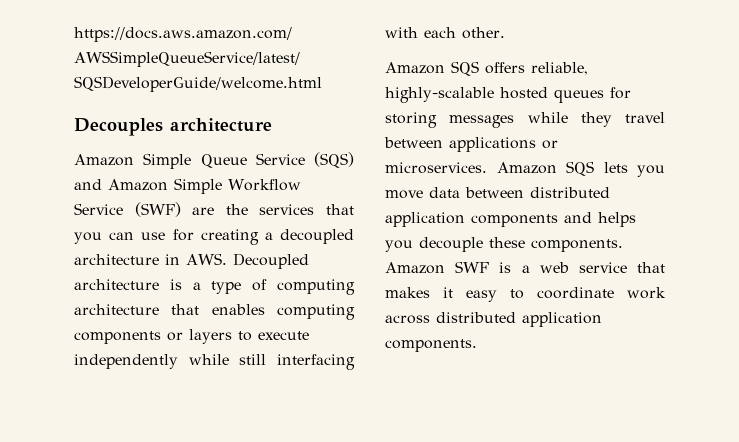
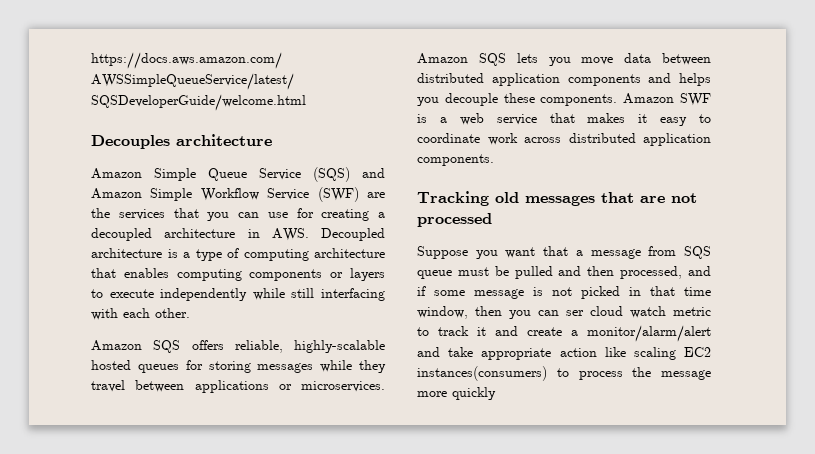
(477, 345) none -> [417,191,697,206] [417,213,492,227] [417,246,711,259] [417,266,711,279] [417,286,711,299] [417,306,711,319] [417,325,711,342] [417,347,711,360] [417,366,711,381] [417,387,496,400] // Tracking old messages that are not processed // Suppose you want that a message from SQS queue must be pulled and then processed, and if some message is not picked in that time window, then you can ser cloud watch metric to track it and create a monitor/alarm/alert and take appropriate action like scaling EC2 instances(consumers) to process the message more quickly

